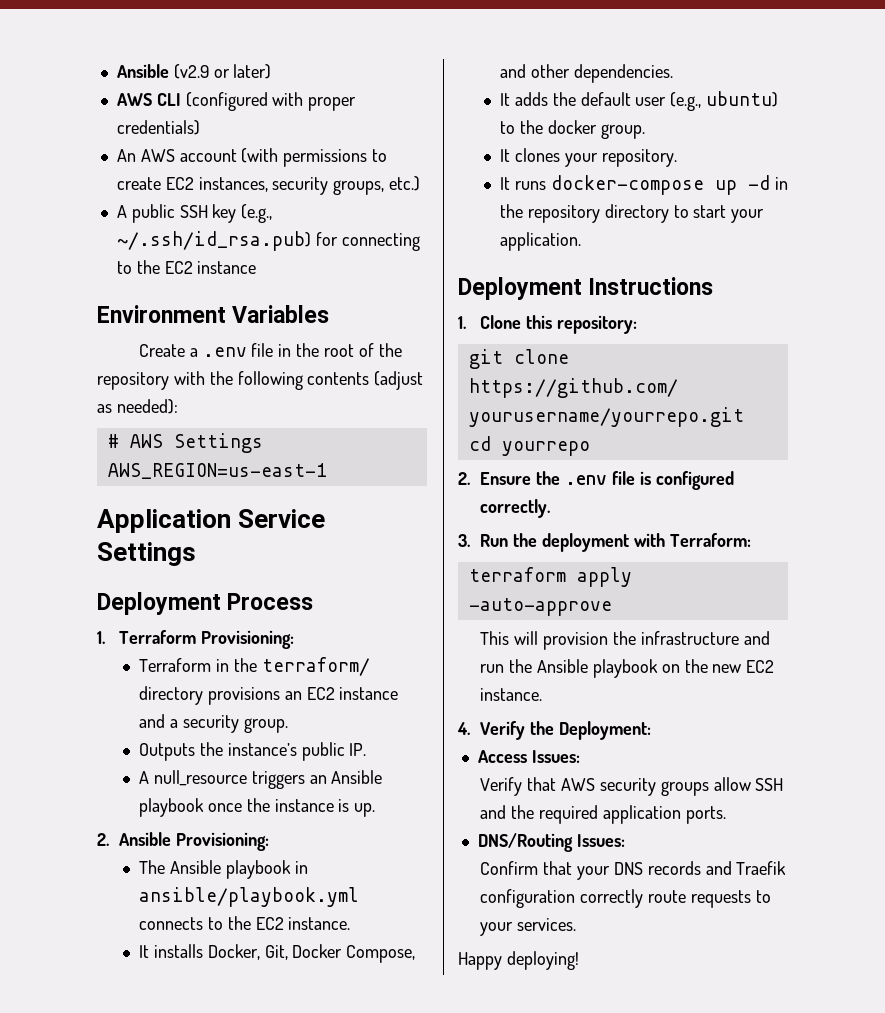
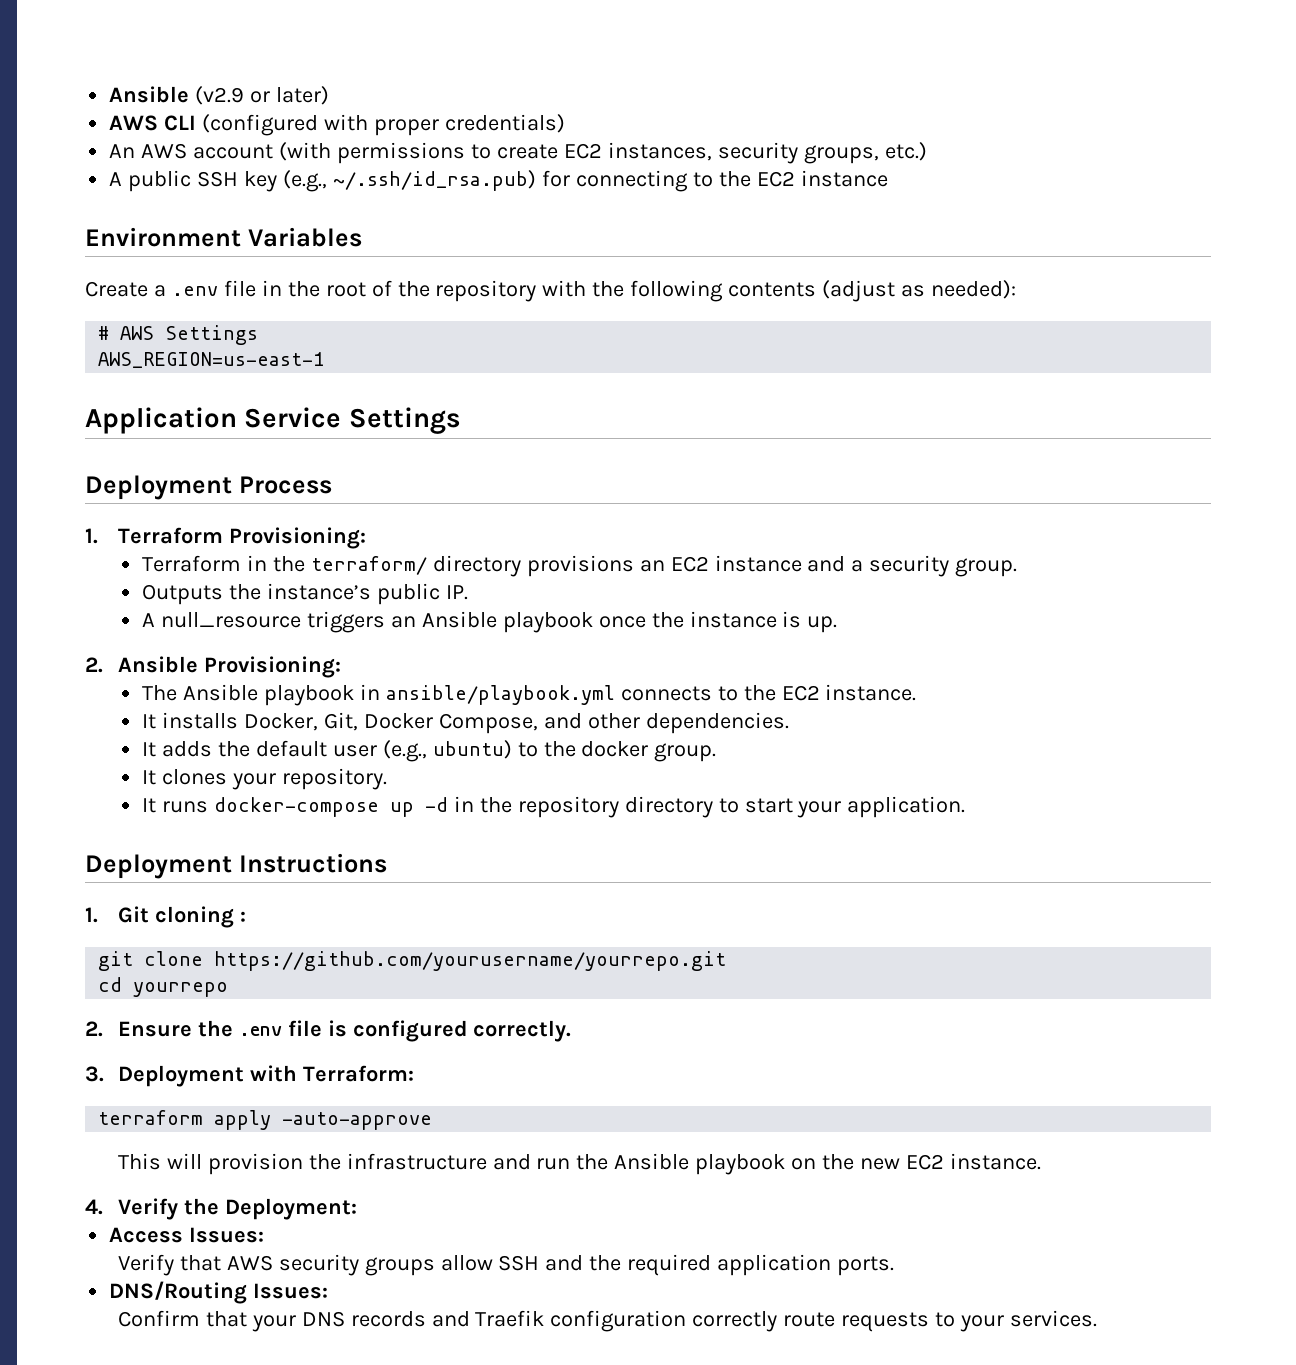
[480,315,637,334] Clone this repository: -> [117,906,246,928] Git cloning :
[480,533,629,552] Run the deployment -> [117,1065,244,1087] Deployment
[458,951,579,970] // Happy deploying! -> (1098, 1318) none

